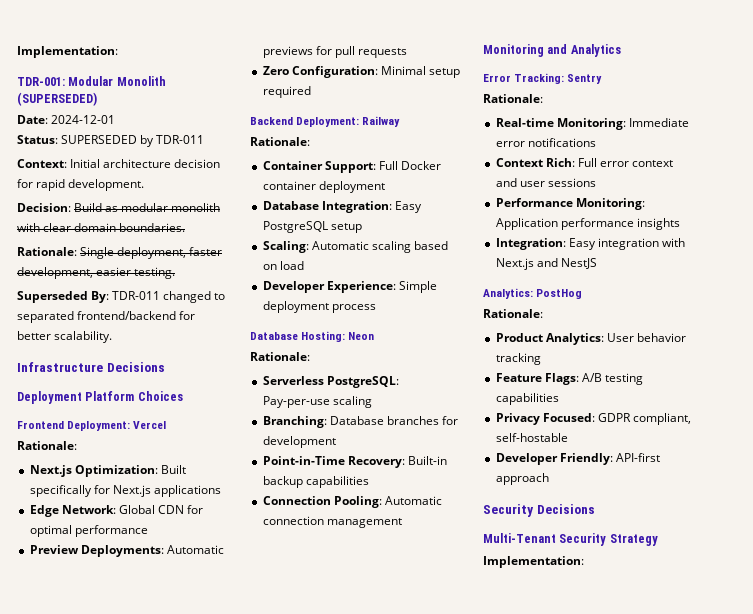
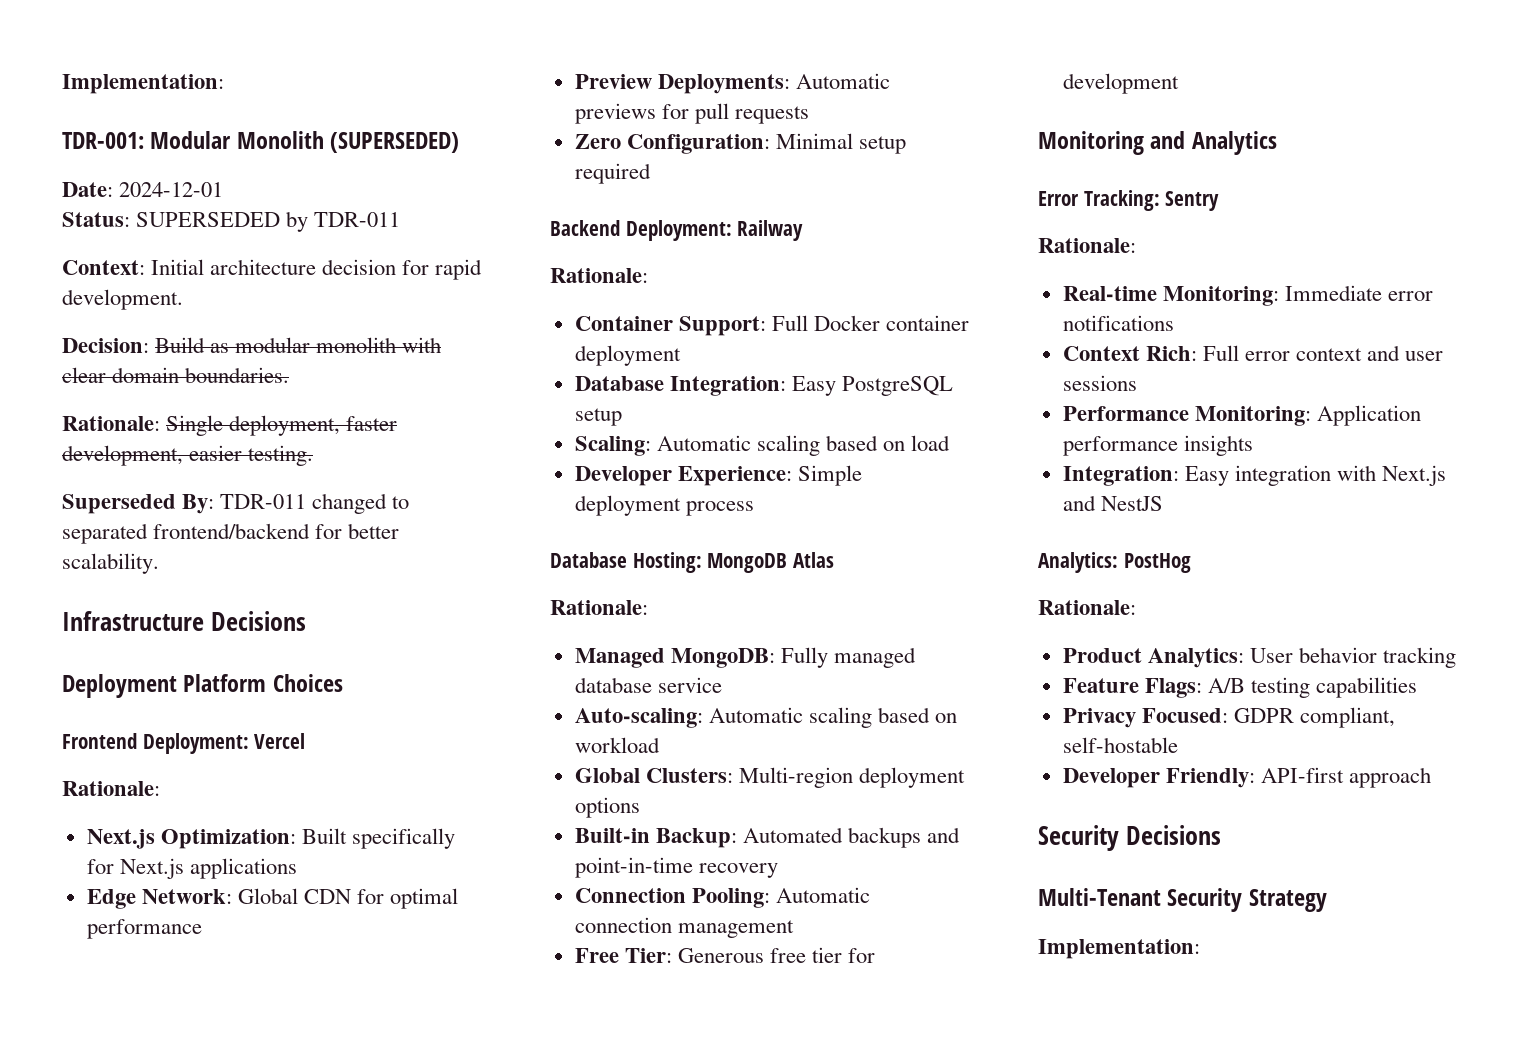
[348,332,375,340] [250,352,310,361] [262,376,399,388] [262,396,372,408] [262,416,458,428] [262,436,336,448] [262,456,447,468] [262,476,369,488] Neon // Rationale: // Serverless PostgreSQL: Pay-per-use scaling // Branching: Database branches for development // Point-in-Time Recovery: Built-in backup capabilities -> [707,552,835,573] [550,600,648,615] [574,647,916,668] [574,677,722,693] [574,707,958,728] [574,737,660,753] [574,767,965,788] [574,797,640,818] [574,827,961,848] [574,857,778,878] MongoDB Atlas // Rationale: // Managed MongoDB: Fully managed database service // Auto-scaling: Automatic scaling based on workload // Global Clusters: Multi-region deployment options // Built-in Backup: Automated backups and point-in-time recovery
(402, 523) none -> [574,947,876,963] [1062,73,1179,94] // Free Tier: Generous free tier for development

